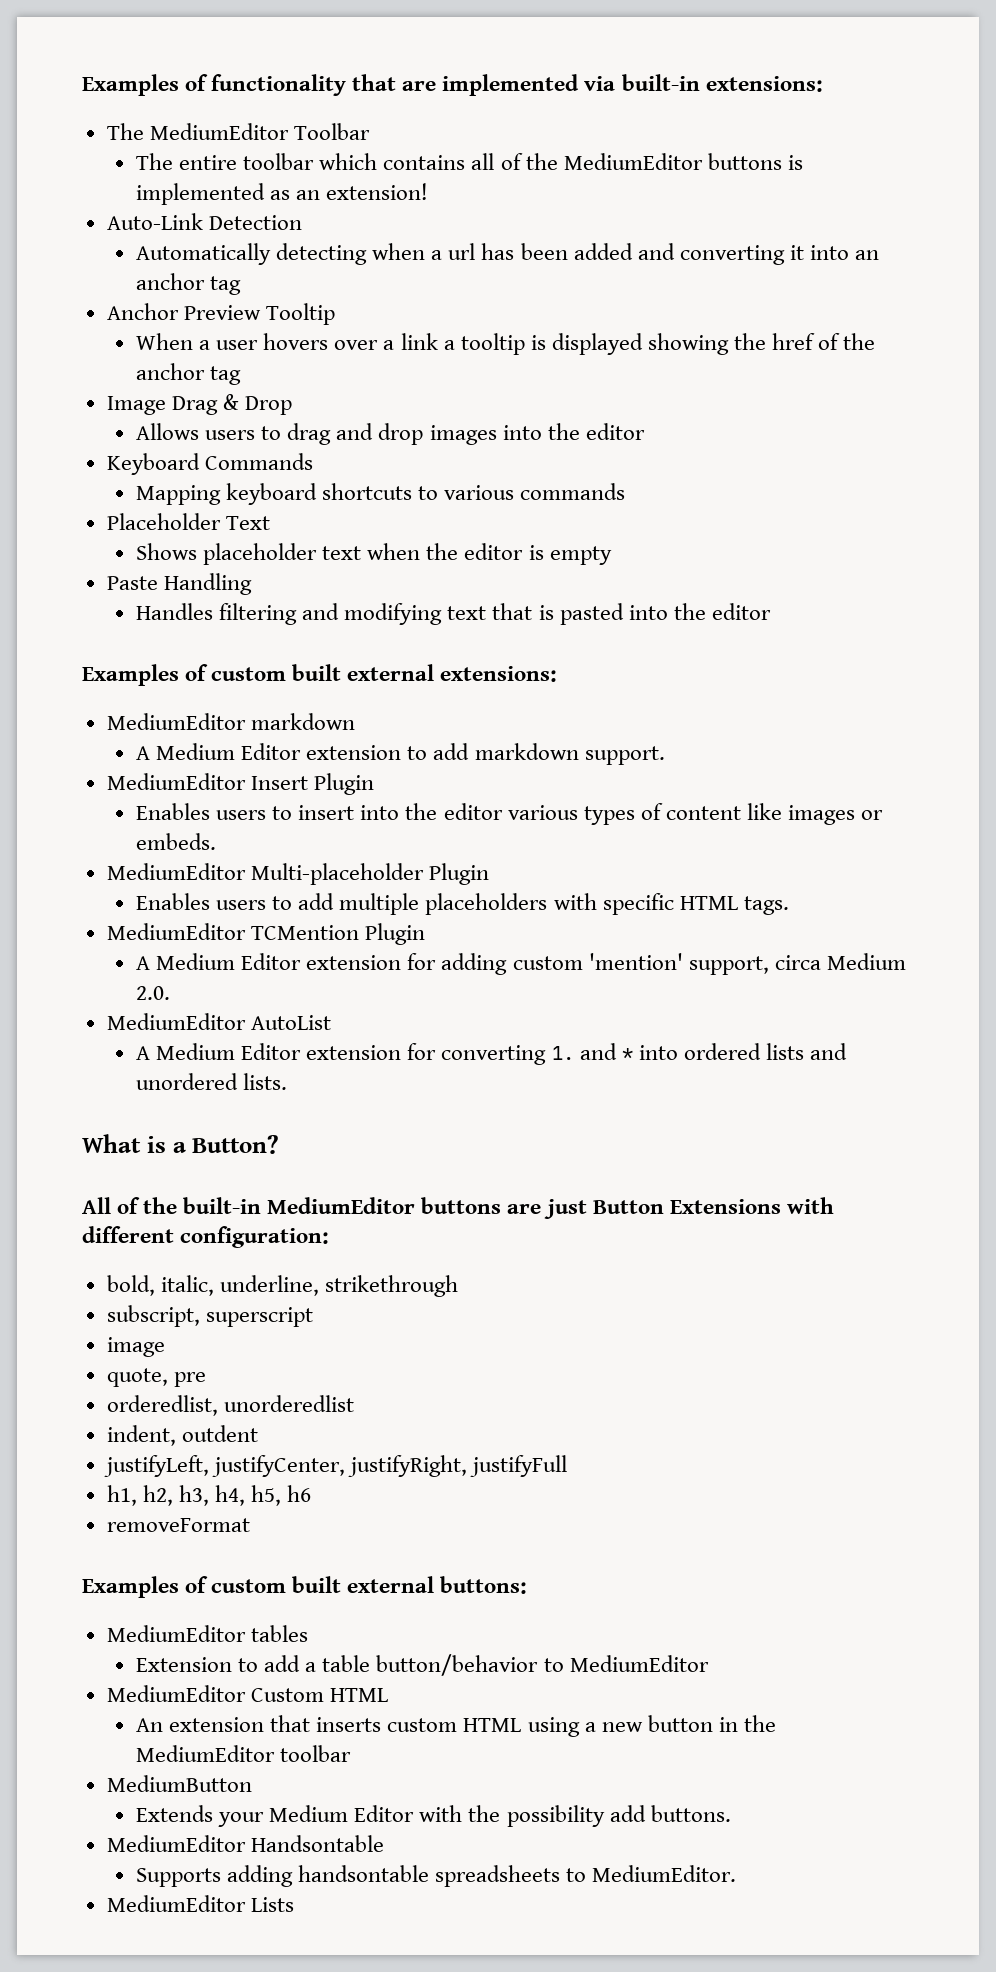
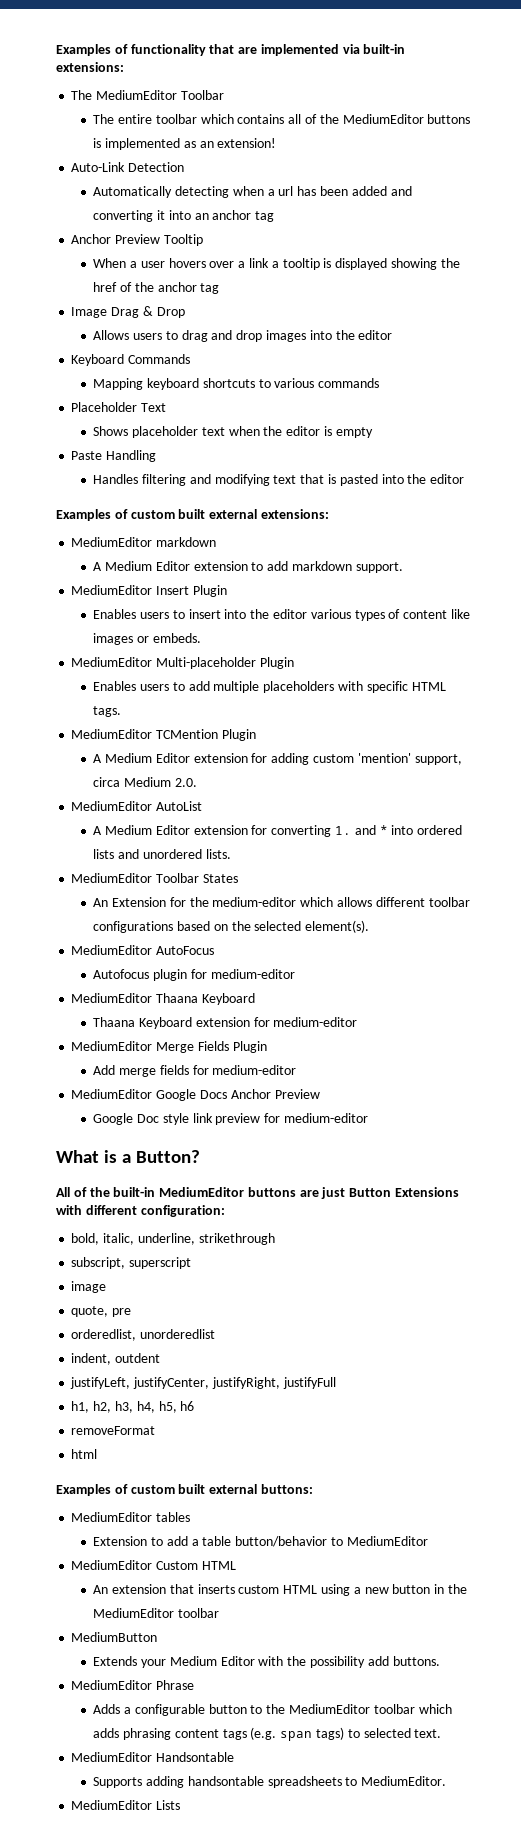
(288, 1081) none -> [71,873,238,883] [93,897,470,907] [93,920,370,933] [71,945,215,955] [93,969,295,981] [71,993,255,1005] [93,1017,358,1029] [71,1041,267,1053] [93,1065,297,1077] [71,1089,320,1101] [93,1113,369,1125] // MediumEditor Toolbar States // An Extension for the medium-editor which allows different toolbar configurations based on the selected element(s). // MediumEditor AutoFocus // Autofocus plugin for medium-editor // MediumEditor Thaana Keyboard // Thaana Keyboard extension for medium-editor // MediumEditor Merge Fields Plugin // Add merge fields for medium-editor // MediumEditor Google Docs Anchor Preview // Google Doc style link preview for medium-editor
(250, 1525) none -> [71,1449,98,1459] // html
(731, 1813) none -> [71,1680,195,1690] [93,1704,452,1716] [93,1727,442,1741] // MediumEditor Phrase // Adds a configurable button to the MediumEditor toolbar which adds phrasing content tags (e.g. span tags) to selected text.

